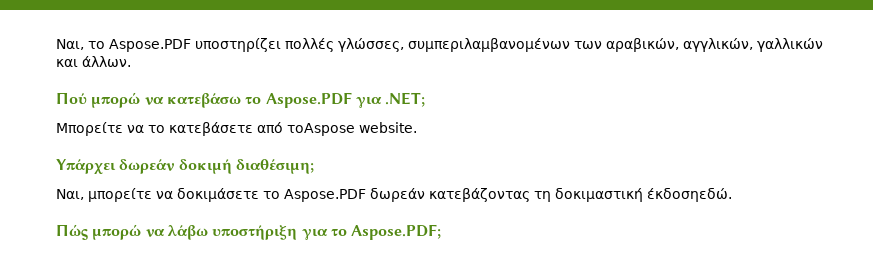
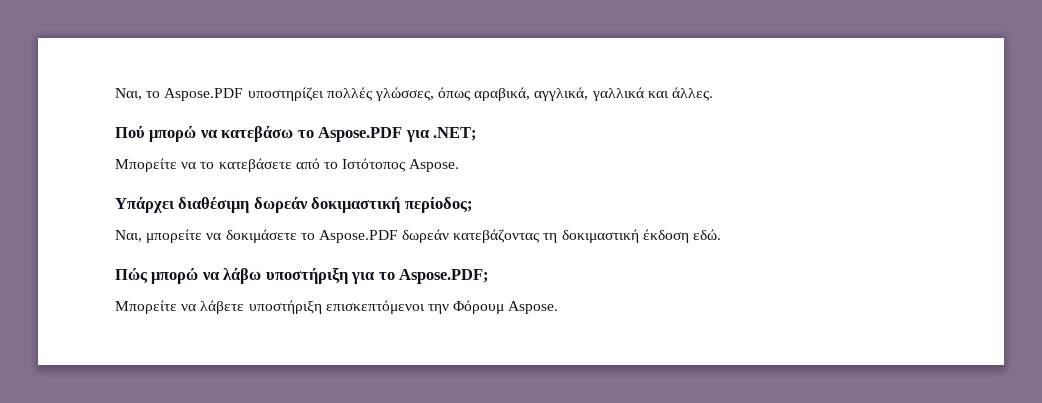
[408,38,823,52] [56,56,131,67] συμπεριλαμβανομένων των αραβικών, αγγλικών, γαλλικών και άλλων. -> [438,87,714,101] όπως αραβικά, αγγλικά, γαλλικά και άλλες.
[287,122,417,136] [56,159,314,175] τοAspose website. // Υπάρχει δωρεάν δοκιμή διαθέσιμη; -> [323,158,460,172] [115,197,473,213] το Ιστότοπος Aspose. // Υπάρχει διαθέσιμη δωρεάν δοκιμαστική περίοδος;
[647,188,732,202] έκδοσηεδώ. -> [642,229,722,243] έκδοση εδώ.
(442, 232) none -> [115,300,559,314] // Μπορείτε να λάβετε υποστήριξη επισκεπτόμενοι την Φόρουμ Aspose.

